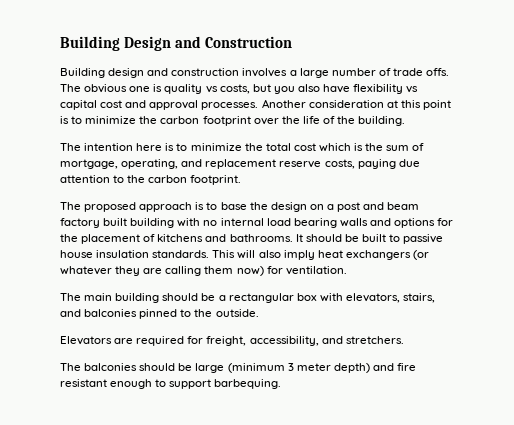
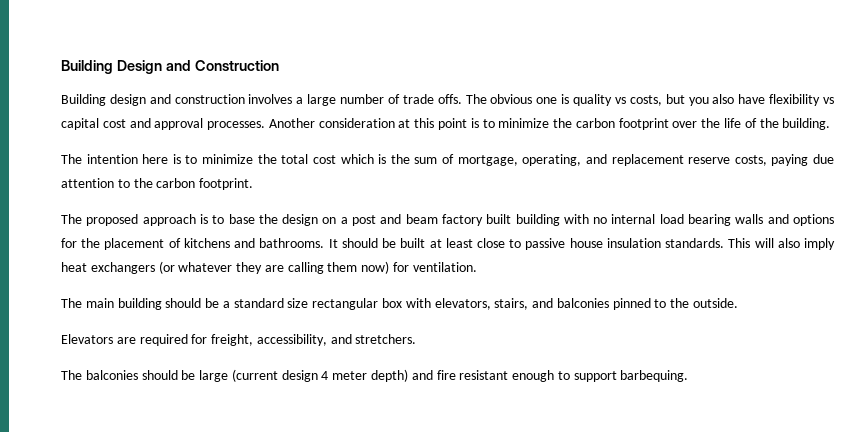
(386, 238) none -> [429,238,505,248] at least close
(226, 298) none -> [233,298,309,308] standard size
[227,363,294,373] (minimum 3 -> [231,369,329,382] (current design 4

